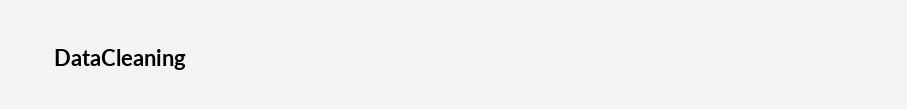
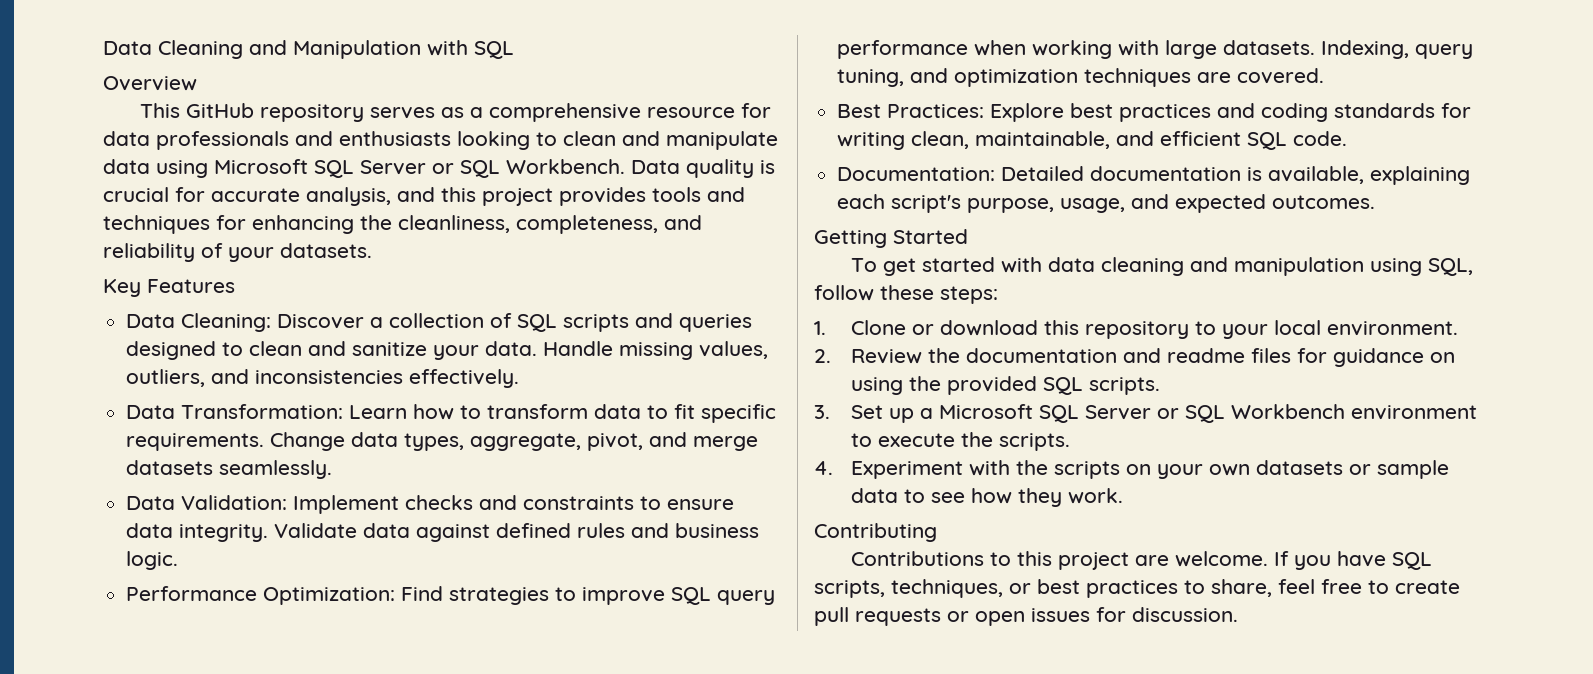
[54,49,186,70] DataCleaning -> [103,40,514,59] [103,76,197,91] [140,103,772,122] [103,131,778,150] [103,159,775,178] [103,187,745,206] [103,215,702,234] [103,243,372,262] [103,279,235,297] [126,313,753,332] [126,341,769,360] [126,369,520,388] [126,404,777,423] [126,432,759,451] [126,460,333,479] [126,495,735,514] [126,523,760,542] [126,551,179,570] [126,586,776,605] [837,40,1474,59] [837,68,1325,87] [837,103,1472,122] [837,131,1348,150] [837,166,1471,185] [837,194,1376,213] [814,229,968,248] [851,257,1474,276] [814,285,998,304] [814,320,1459,339] [814,348,1456,367] [851,376,1161,395] [814,404,1478,423] [851,432,1071,451] [814,460,1450,479] [851,488,1124,507] [814,523,937,542] [851,551,1433,570] [814,579,1460,598] [814,607,1238,626] Data Cleaning and Manipulation with SQL // Overview // This GitHub repository serves as a comprehensive resource for data professionals and enthusiasts looking to clean and manipulate data using Microsoft SQL Server or SQL Workbench. Data quality is crucial for accurate analysis, and this project provides tools and techniques for enhancing the cleanliness, completeness, and reliability of your datasets. // Key Features // Data Cleaning: Discover a collection of SQL scripts and queries designed to clean and sanitize your data. Handle missing values, outliers, and inconsistencies effectively. // Data Transformation: Learn how to transform data to fit specific requirements. Change data types, aggregate, pivot, and merge datasets seamlessly. // Data Validation: Implement checks and constraints to ensure data integrity. Validate data against defined rules and business logic. // Performance Optimization: Find strategies to improve SQL query performance when working with large datasets. Indexing, query tuning, and optimization techniques are covered. // Best Practices: Explore best practices and coding standards for writing clean, maintainable, and efficient SQL code. // Documentation: Detailed documentation is available, explaining each script's purpose, usage, and expected outcomes. // Getting Started // To get started with data cleaning and manipulation using SQL, follow these steps: // 1. Clone or download this repository to your local environment. // 2. Review the documentation and readme files for guidance on using the provided SQL scripts. // 3. Set up a Microsoft SQL Server or SQL Workbench environment to execute the scripts. // 4. Experiment with the scripts on your own datasets or sample data to see how they work. // Contributing // Contributions to this project are welcome. If you have SQL scripts, techniques, or best practices to share, feel free to create pull requests or open issues for discussion.

